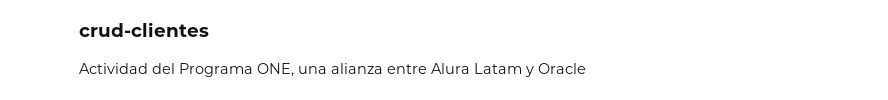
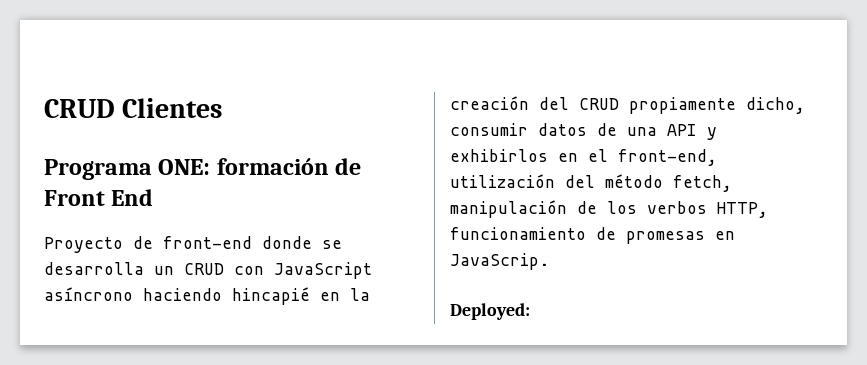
[79,22,209,37] [79,63,586,77] crud-clientes // Actividad del Programa ONE, una alianza entre Alura Latam y Oracle -> [44,98,223,118] [44,158,362,180] [44,189,154,206] [44,236,342,253] [44,262,372,279] [44,287,370,305] [450,96,805,114] [450,123,717,140] [450,149,717,166] [450,174,732,192] [450,200,768,218] [450,227,735,244] [450,253,549,270] [450,303,530,320] CRUD Clientes // Programa ONE: formación de Front End // Proyecto de front-end donde se desarrolla un CRUD con JavaScript asíncrono haciendo hincapié en la creación del CRUD propiamente dicho, consumir datos de una API y exhibirlos en el front-end, utilización del método fetch, manipulación de los verbos HTTP, funcionamiento de promesas en JavaScrip. // Deployed:

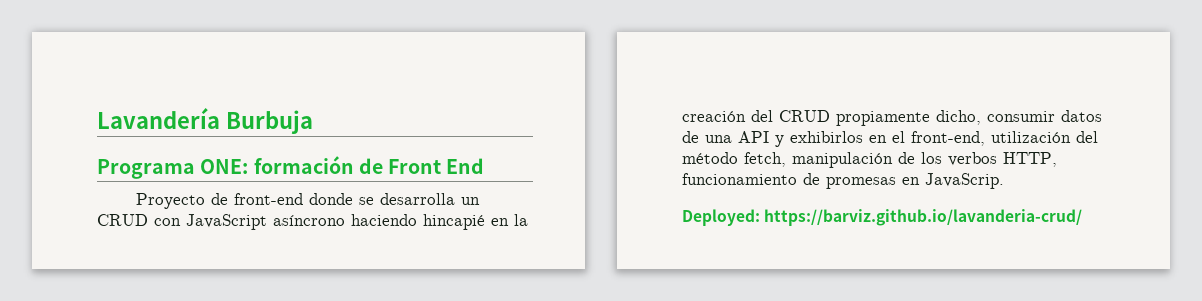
[44,98,223,118] CRUD Clientes -> [97,108,313,134] Lavandería Burbuja
(530, 311) none -> [764,209,1083,226] https://barviz.github.io/lavanderia-crud/

